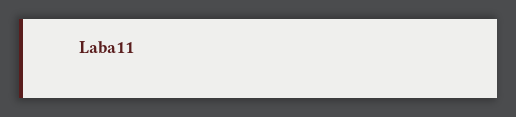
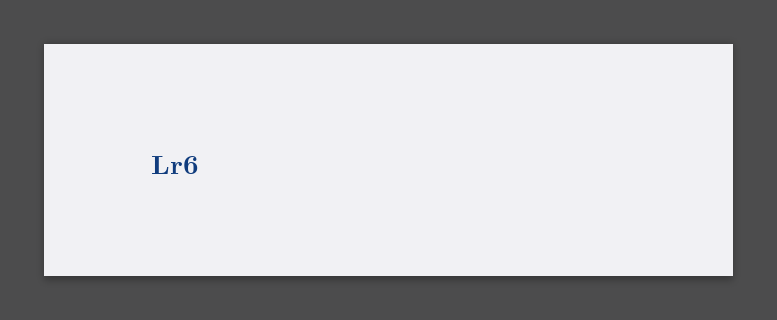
[79,41,134,54] Laba11 -> [151,156,199,174] Lr6

